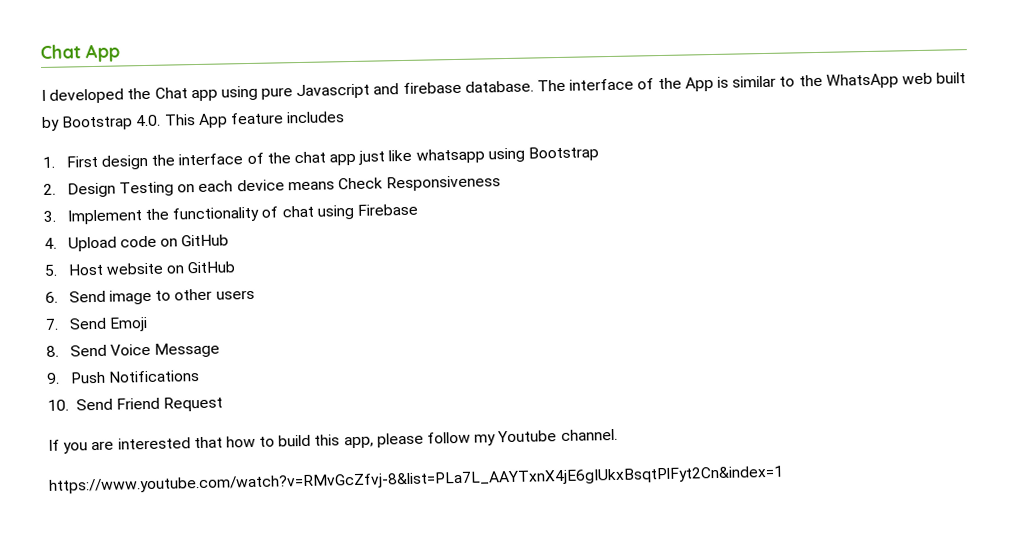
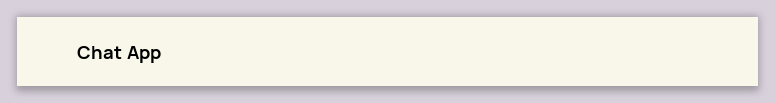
[41,72,967,104] [41,111,346,131] [42,146,600,170] [43,175,502,198] [43,203,418,225] [44,234,230,252] [44,261,237,276] [45,288,255,305] [45,316,149,332] [46,342,221,358] [46,369,201,384] [47,396,224,412] [48,428,618,454] [49,465,784,494] // I developed the Chat app using pure Javascript and firebase database. The interface of the App is similar to the WhatsApp web built by Bootstrap 4.0. This App feature includes // 1. First design the interface of the chat app just like whatsapp using Bootstrap // 2. Design Testing on each device means Check Responsiveness // 3. Implement the functionality of chat using Firebase // 4. Upload code on GitHub // 5. Host website on GitHub // 6. Send image to other users // 7. Send Emoji // 8. Send Voice Message // 9. Push Notifications // 10. Send Friend Request // If you are interested that how to build this app, please follow my Youtube channel. // https://www.youtube.com/watch?v=RMvGcZfvj-8&list=PLa7L_AAYTxnX4jE6gIUkxBsqtPlFyt2Cn&index=1 -> (161, 54) none

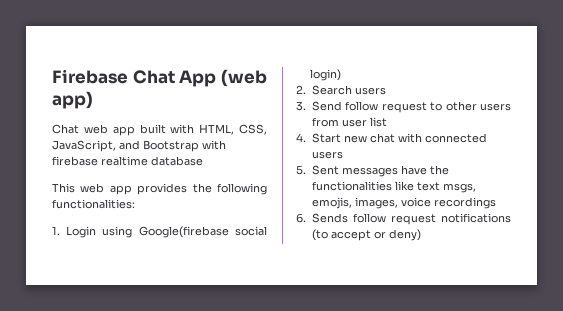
(77, 52) none -> [52,69,128,84] Firebase
(161, 54) none -> [220,69,267,87] [52,91,93,109] [52,124,267,136] [52,140,226,152] [52,156,203,166] [52,183,267,195] [52,199,135,209] [52,226,267,238] [309,69,341,81] [296,85,386,95] [296,101,511,113] [311,117,387,127] [296,133,487,143] [311,151,343,159] [296,165,449,177] [311,181,476,193] [311,197,496,209] [296,213,511,225] [311,229,421,241] (web app) // Chat web app built with HTML, CSS, JavaScript, and Bootstrap with firebase realtime database // This web app provides the following functionalities: // 1. Login using Google(firebase social login) // 2. Search users // 3. Send follow request to other users from user list // 4. Start new chat with connected users // 5. Sent messages have the functionalities like text msgs, emojis, images, voice recordings // 6. Sends follow request notifications (to accept or deny)

